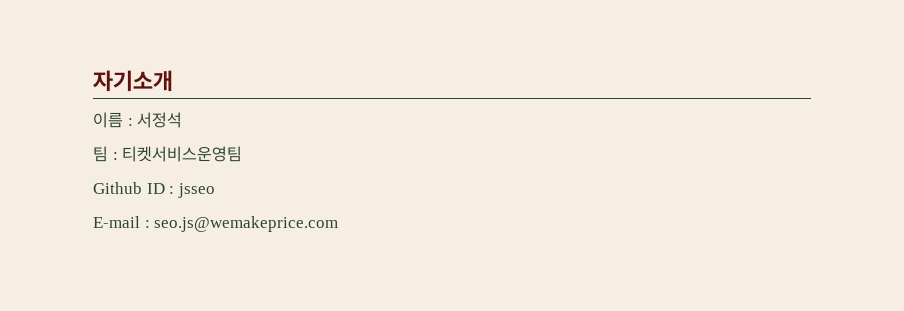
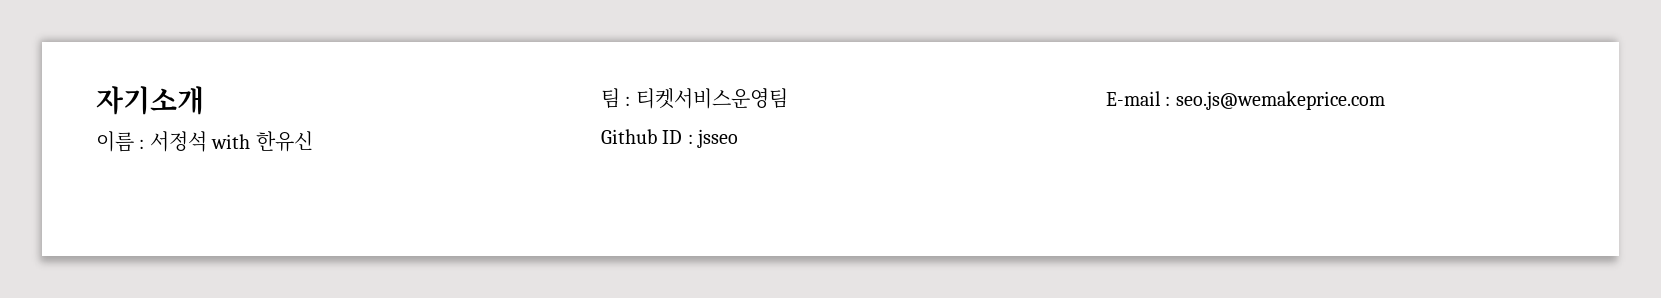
(183, 120) none -> [211,131,313,152] with 한유신

